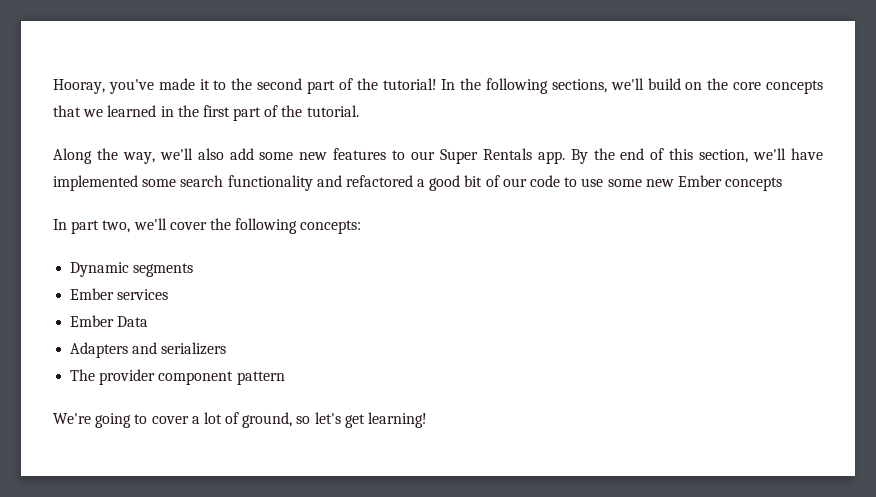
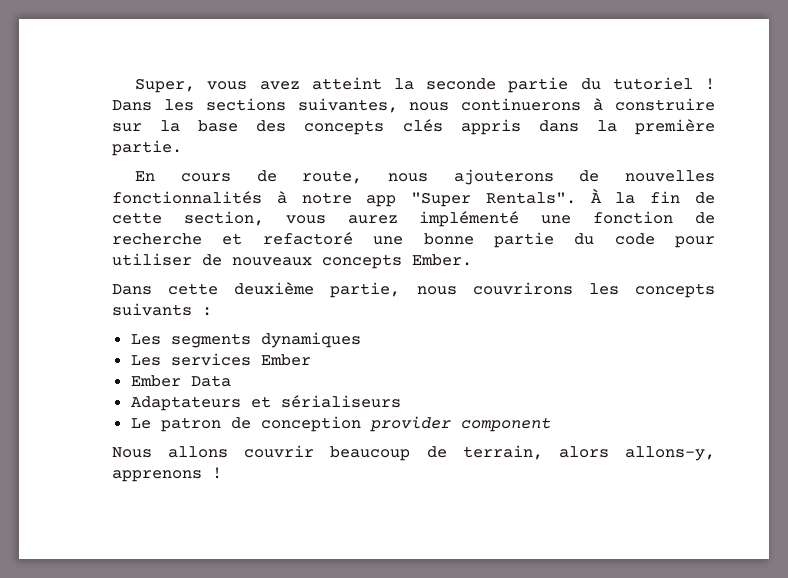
[53,78,824,94] [53,105,359,121] [53,148,824,164] [53,175,783,191] [53,218,362,234] [70,262,194,277] [70,288,169,300] [70,315,149,327] [70,342,227,358] [70,369,285,385] [53,412,428,428] Hooray, you've made it to the second part of the tutorial! In the following sections, we'll build on the core concepts that we learned in the first part of the tutorial. // Along the way, we'll also add some new features to our Super Rentals app. By the end of this section, we'll have implemented some search functionality and refactored a good bit of our code to use some new Ember concepts // In part two, we'll cover the following concepts: // Dynamic segments // Ember services // Ember Data // Adapters and serializers // The provider component pattern // We're going to cover a lot of ground, so let's get learning! -> [135,77,715,93] [112,98,715,113] [112,119,715,135] [112,140,182,156] [135,169,715,185] [112,188,715,207] [112,211,715,227] [112,232,715,248] [112,253,472,269] [112,282,716,298] [112,303,212,316] [130,332,361,348] [130,353,311,366] [130,375,231,387] [130,395,401,411] [130,416,551,432] [112,445,716,461] [112,467,222,482] Super, vous avez atteint la seconde partie du tutoriel ! Dans les sections suivantes, nous continuerons à construire sur la base des concepts clés appris dans la première partie. // En cours de route, nous ajouterons de nouvelles fonctionnalités à notre app "Super Rentals". À la fin de cette section, vous aurez implémenté une fonction de recherche et refactoré une bonne partie du code pour utiliser de nouveaux concepts Ember. // Dans cette deuxième partie, nous couvrirons les concepts suivants : // Les segments dynamiques // Les services Ember // Ember Data // Adaptateurs et sérialiseurs // Le patron de conception provider component // Nous allons couvrir beaucoup de terrain, alors allons-y, apprenons !

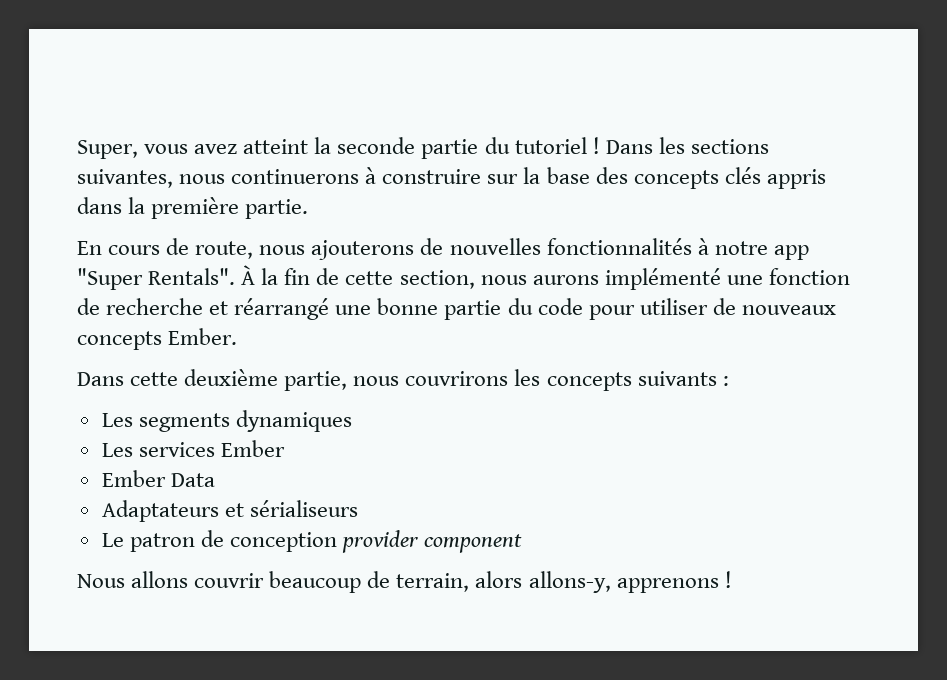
[285,215,398,224] vous aurez -> [480,275,599,285] nous aurons
[262,232,353,245] refactoré -> [234,298,330,320] réarrangé

